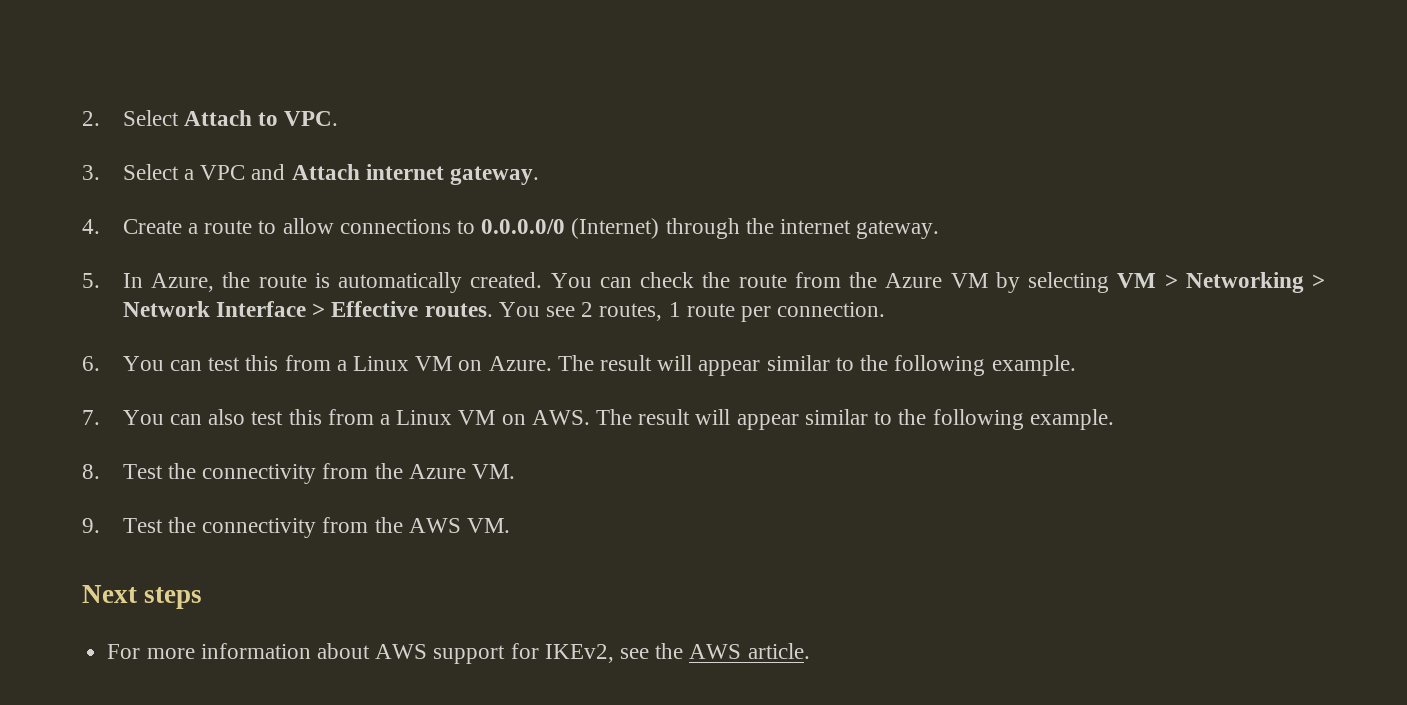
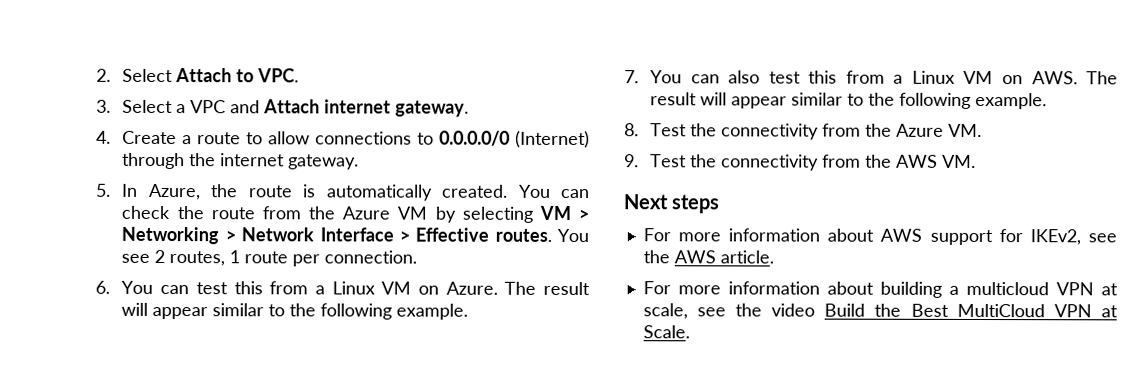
(810, 651) none -> [642,281,1118,298] [642,303,1118,320] [642,325,690,339] // For more information about building a multicloud VPN at scale, see the video Build the Best MultiCloud VPN at Scale.

